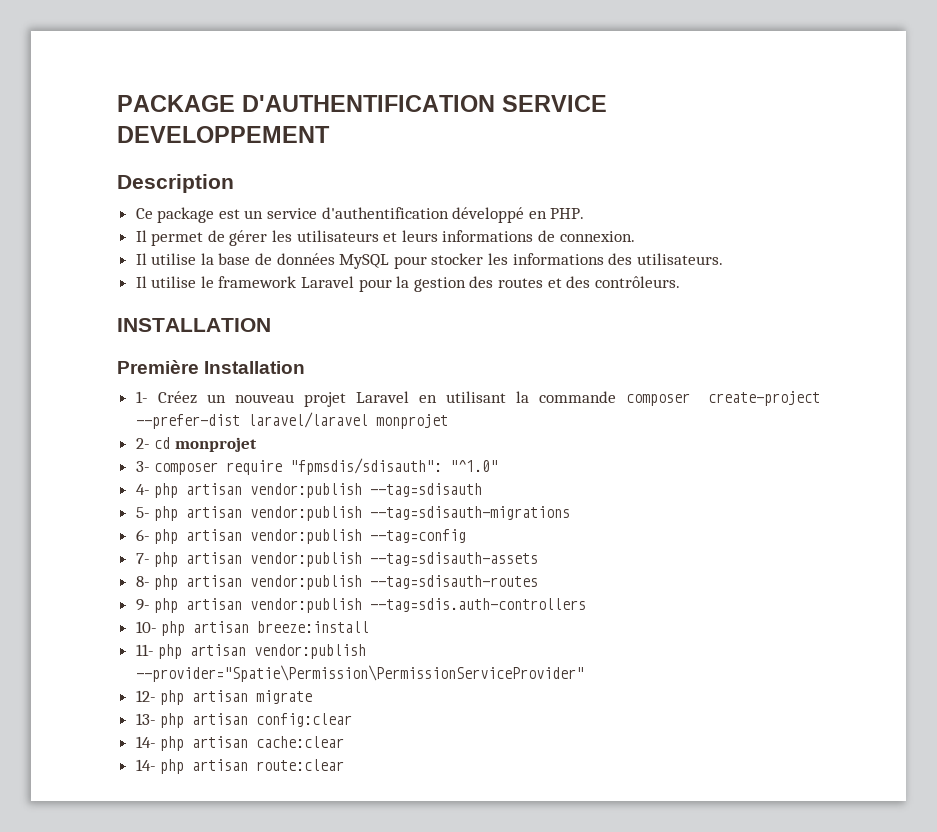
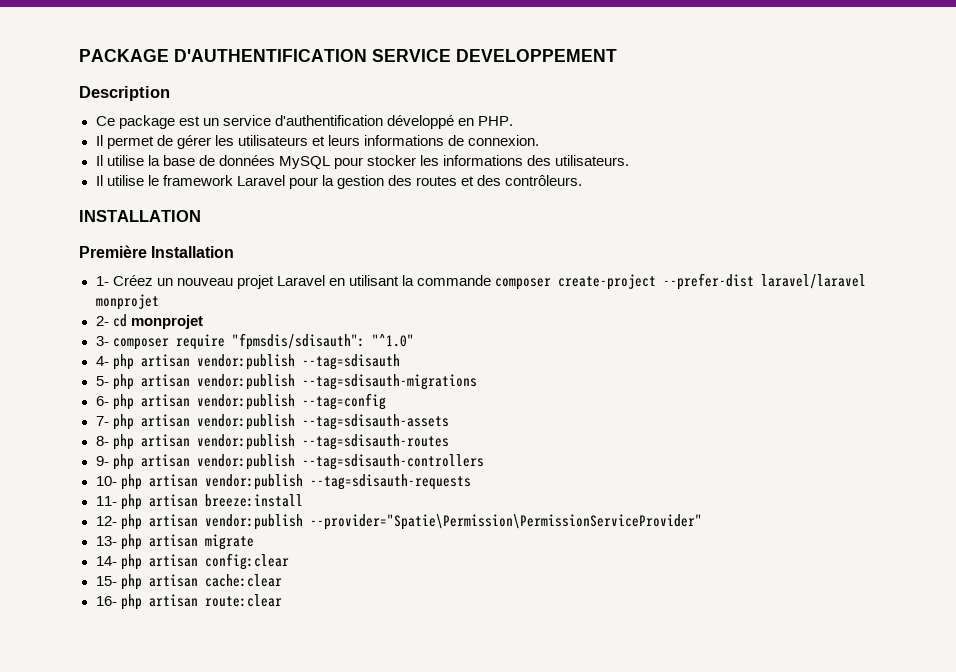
[370,598,587,612] --tag=sdis.auth-controllers -> [301,454,484,470] --tag=sdisauth-controllers
(250, 627) none -> [204,474,471,490] [95,494,198,510] vendor:publish --tag=sdisauth-requests // 11- php artisan
[135,644,154,656] 11- -> [95,516,117,526] 12-
[135,690,156,702] 12- -> [95,536,117,546] 13-
[135,713,156,725] 13- -> [95,556,117,566] 14-
[135,736,156,748] 14- -> [95,576,117,586] 15-
[135,759,156,771] 14- -> [95,596,117,606] 16-

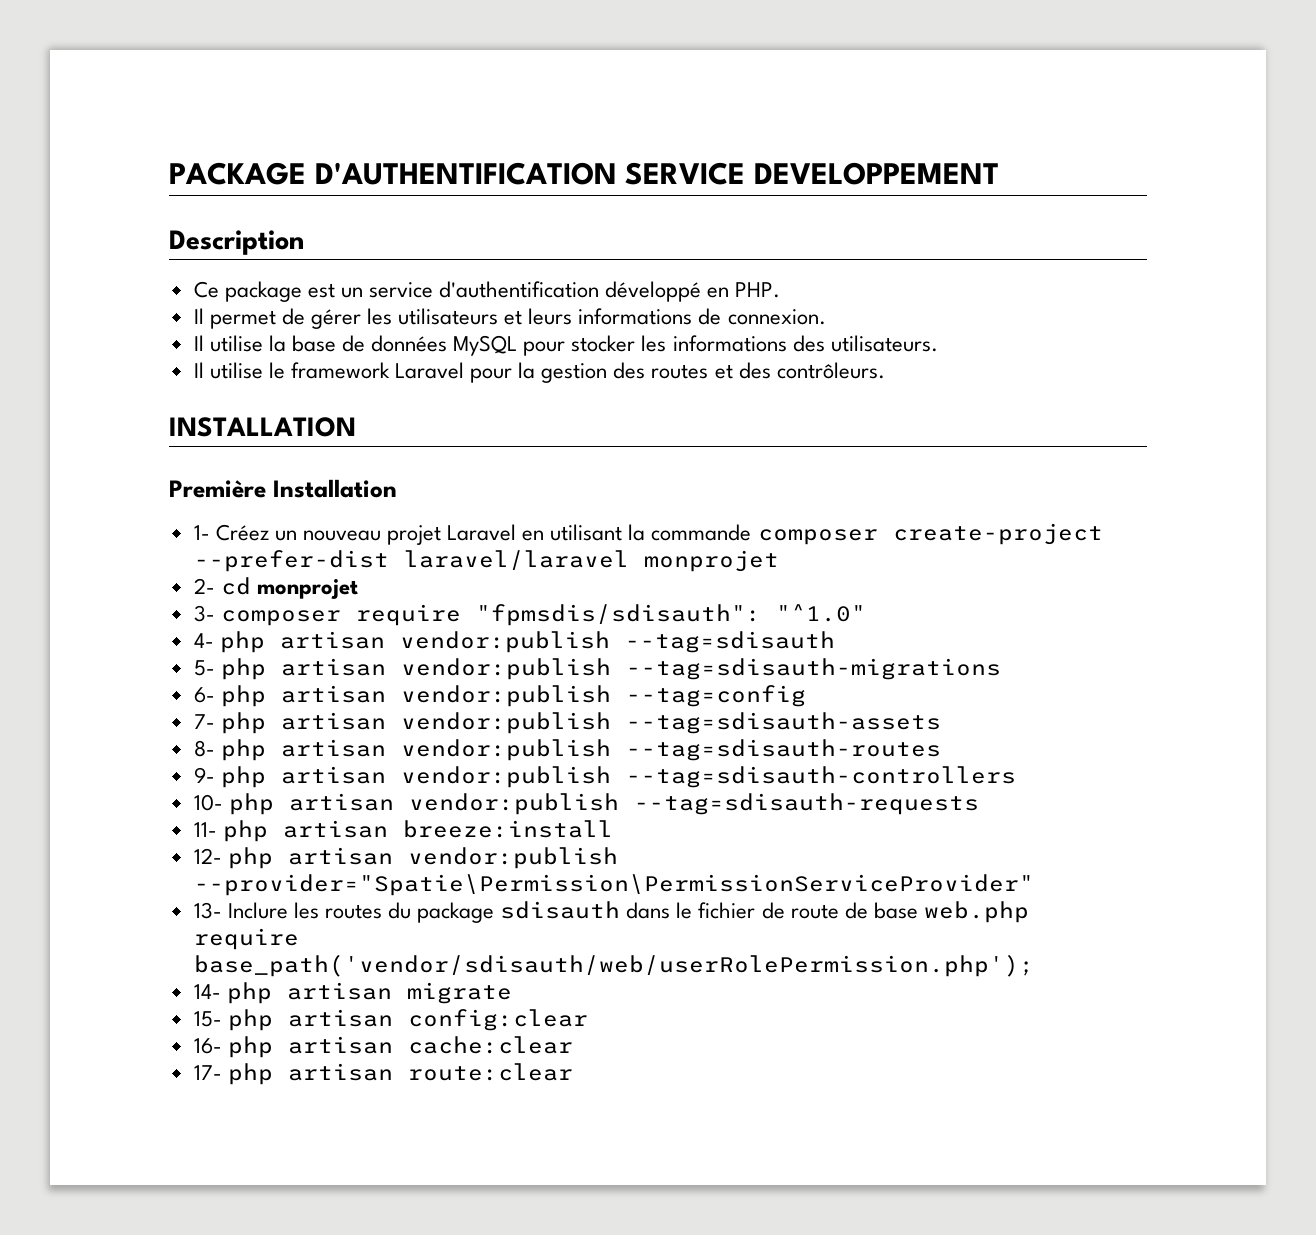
(117, 541) none -> [227,901,1029,923] [193,928,299,950] [193,954,1034,977] [193,984,221,999] Inclure les routes du package sdisauth dans le fichier de route de base web.php require base_path('vendor/sdisauth/web/userRolePermission.php'); // 14-
[95,556,117,566] 14- -> [193,1011,222,1027] 15-
[95,576,117,586] 15- -> [193,1038,222,1054] 16-
[95,596,117,606] 16- -> [193,1065,222,1080] 17-

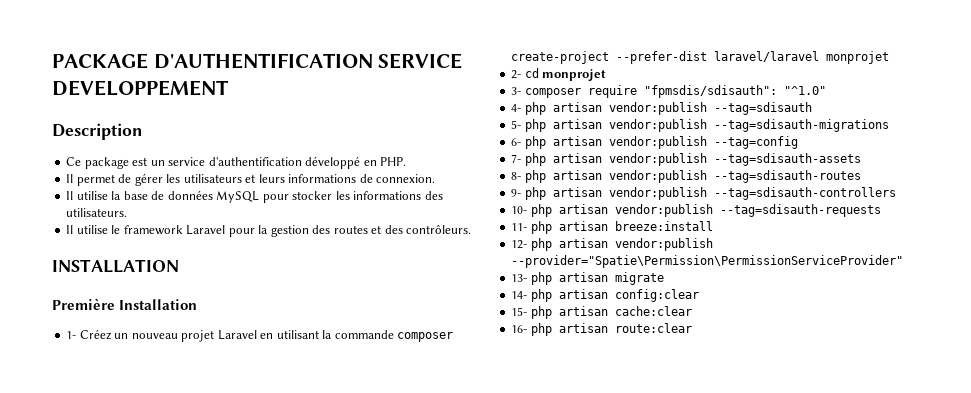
[227,901,1029,923] [193,928,299,950] [193,954,1034,977] Inclure les routes du package sdisauth dans le fichier de route de base web.php require base_path('vendor/sdisauth/web/userRolePermission.php'); -> [530,272,664,285] php artisan migrate
[406,982,512,1004] migrate -> [614,289,699,302] config:clear
[407,1009,588,1031] config:clear -> [614,306,692,316] cache:clear
[407,1036,573,1054] [193,1063,393,1085] cache:clear // 17- php artisan -> (608, 328) none

